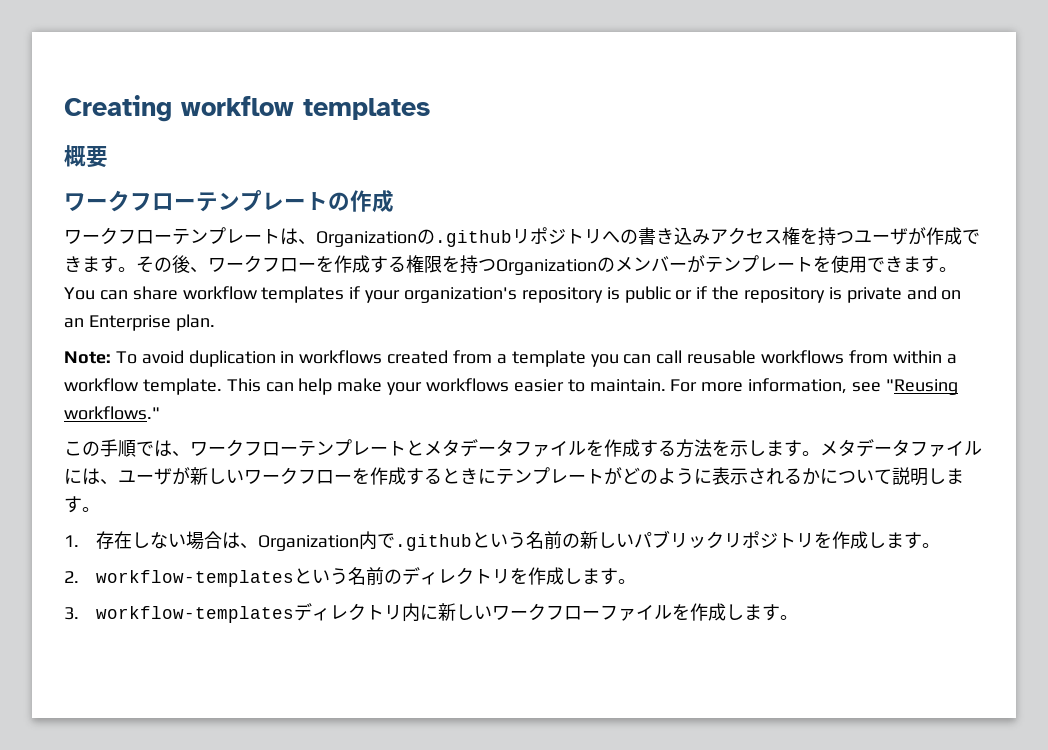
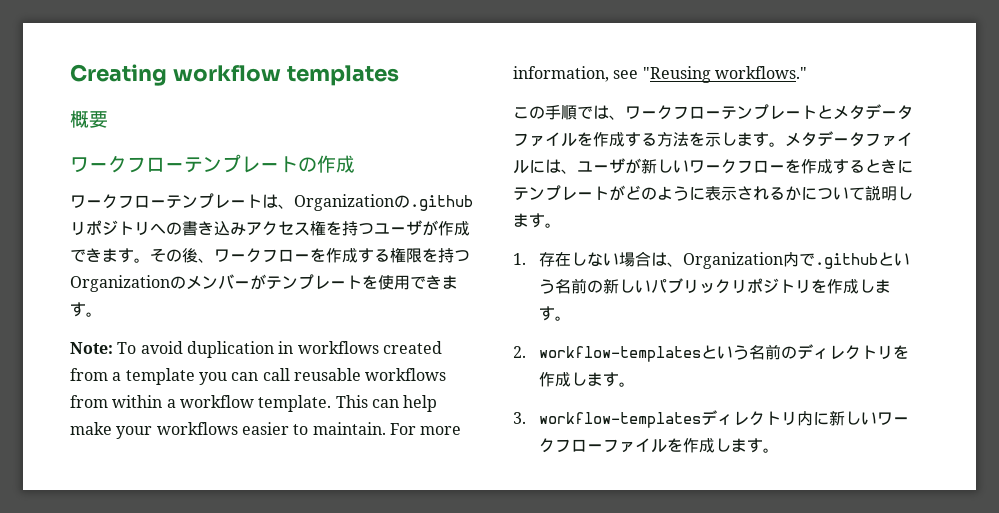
[64,286,962,303] [64,314,215,331] You can share workflow templates if your organization's repository is public or if the repository is private and on an Enterprise plan. -> (102, 314) none

